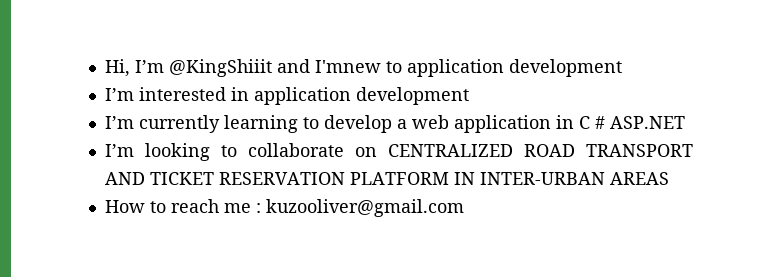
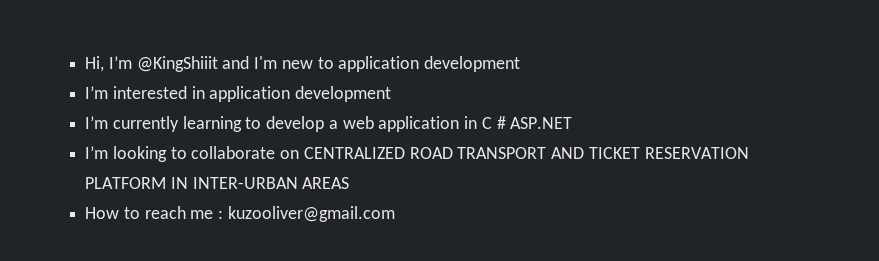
[314,60,381,73] I'mnew -> [254,56,313,69] I'm new

